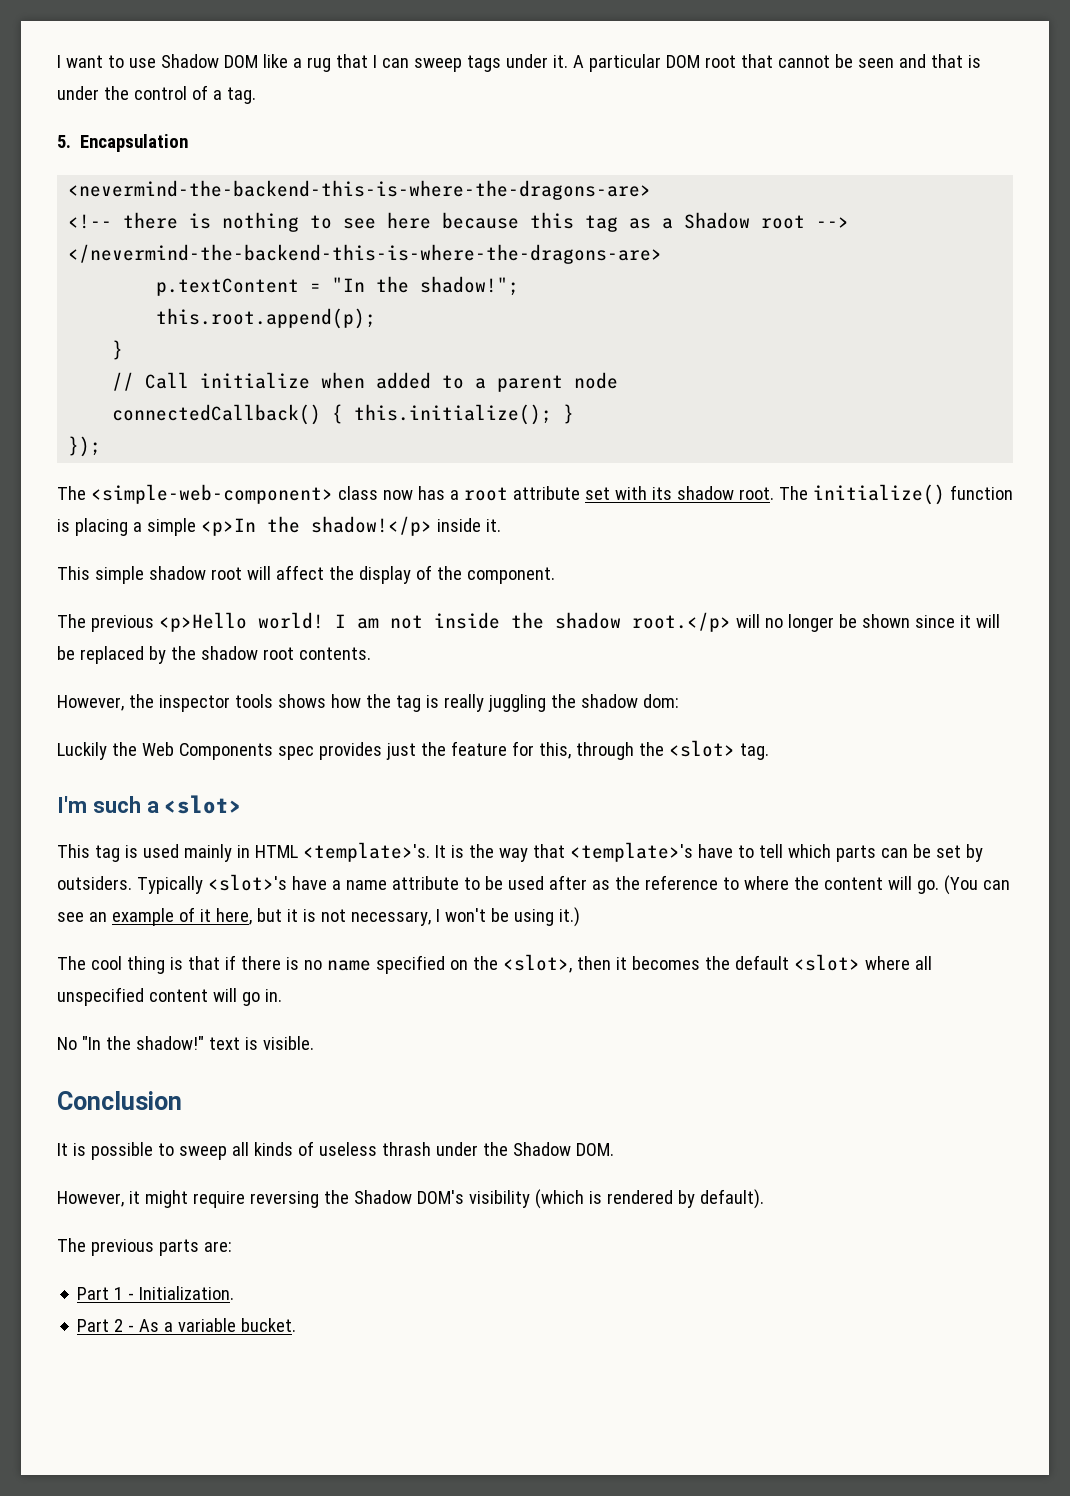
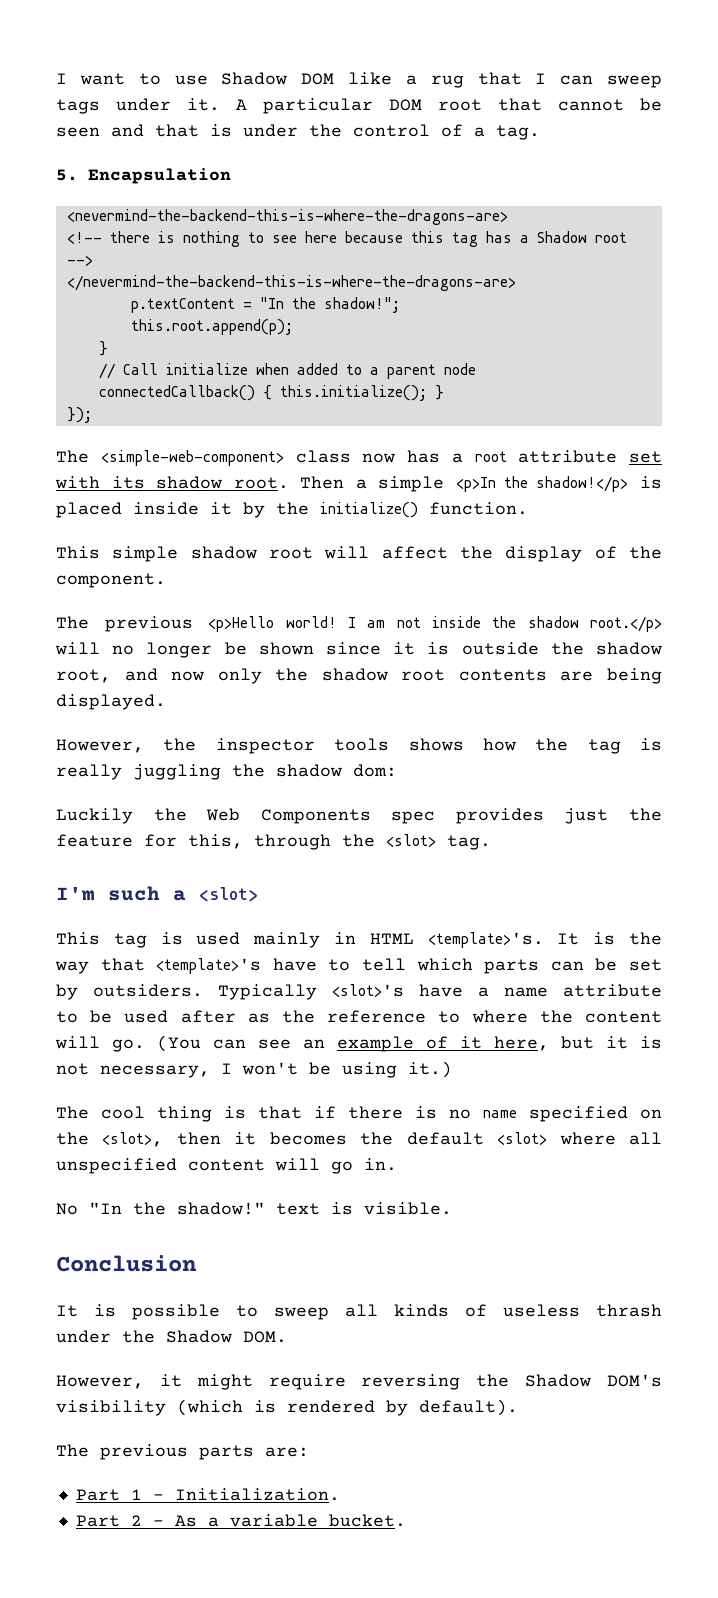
[629,218,652,229] as -> [485,231,512,243] has
[778,484,1013,505] [57,518,128,536] The initialize() function is placing -> [300,476,345,489] Then
[436,518,501,532] inside it. -> [640,476,662,489] [56,502,528,518] is placed inside it by the initialize() function.
[975,614,1000,628] [57,646,371,664] will be replaced by the shadow root contents. -> [427,642,662,655] [56,668,662,684] [56,694,166,710] is outside the shadow root, and now only the shadow root contents are being displayed.

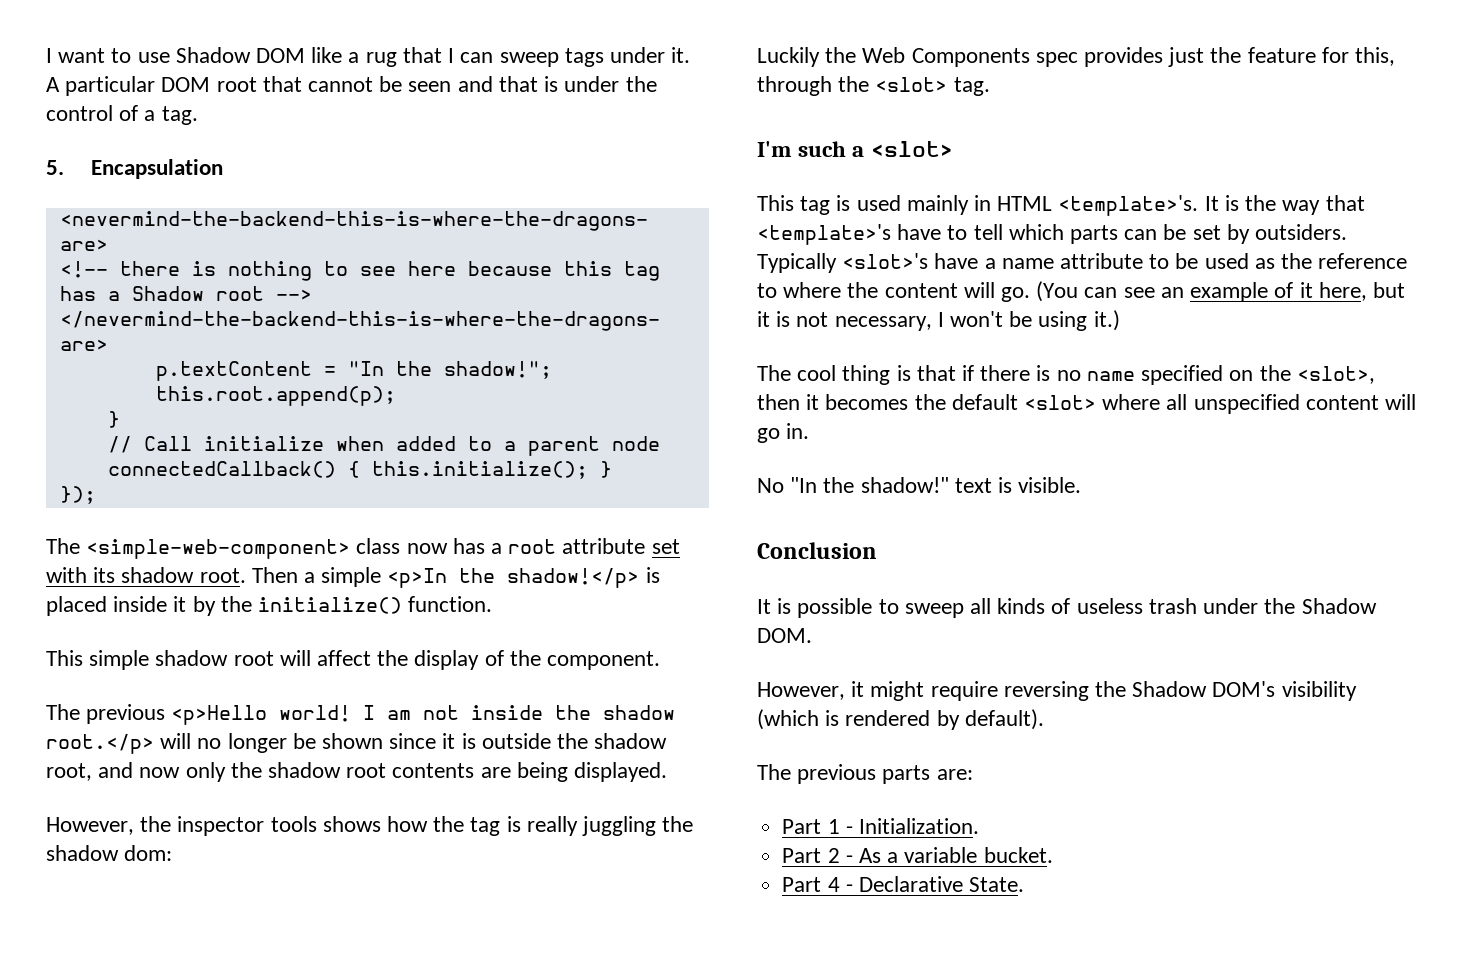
[180,1010,236,1023] after -> (1249, 261) none
[596,1304,662,1317] thrash -> [1148,598,1197,614] trash
(406, 1520) none -> [782,876,1025,892] // Part 4 - Declarative State.

